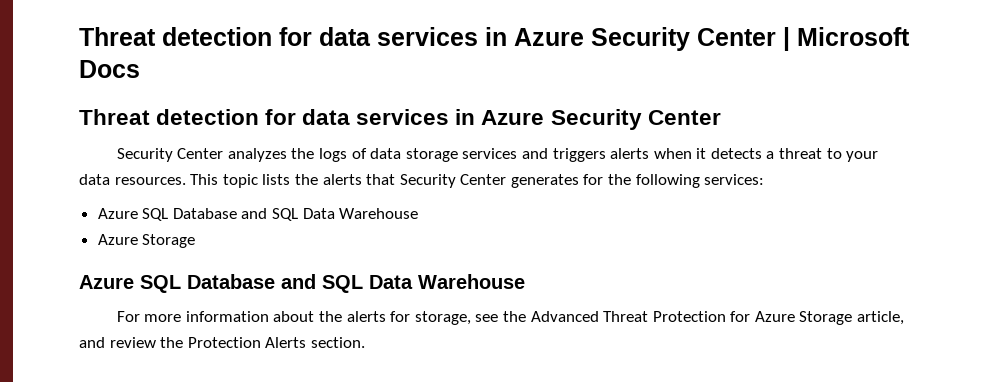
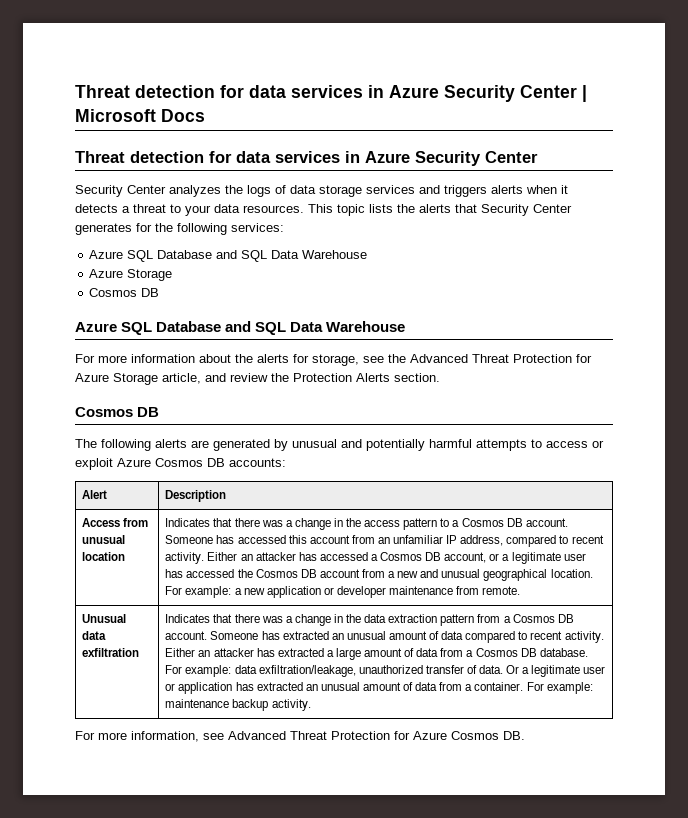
(196, 241) none -> [89,288,160,297] // Cosmos DB
(365, 342) none -> [75,407,160,417] [75,439,604,451] [75,458,286,470] [82,490,108,499] [165,490,227,502] [82,518,149,527] [82,535,126,544] [82,552,126,561] [165,518,568,530] [165,535,604,547] [165,552,586,564] [165,569,593,581] [165,586,521,598] [82,614,127,623] [82,631,107,640] [82,648,140,657] [165,614,574,626] [165,631,604,643] [165,648,588,660] [165,665,606,677] [165,682,593,694] [165,699,311,711] [75,731,525,742] // Cosmos DB // The following alerts are generated by unusual and potentially harmful attempts to access or exploit Azure Cosmos DB accounts: // Alert | Description // Access from unusual location | Indicates that there was a change in the access pattern to a Cosmos DB account. Someone has accessed this account from an unfamiliar IP address, compared to recent activity. Either an attacker has accessed a Cosmos DB account, or a legitimate user has accessed the Cosmos DB account from a new and unusual geographical location. For example: a new application or developer maintenance from remote. // Unusual data exfiltration | Indicates that there was a change in the data extraction pattern from a Cosmos DB account. Someone has extracted an unusual amount of data compared to recent activity. Either an attacker has extracted a large amount of data from a Cosmos DB database. For example: data exfiltration/leakage, unauthorized transfer of data. Or a legitimate user or application has extracted an unusual amount of data from a container. For example: maintenance backup activity. // For more information, see Advanced Threat Protection for Azure Cosmos DB.

